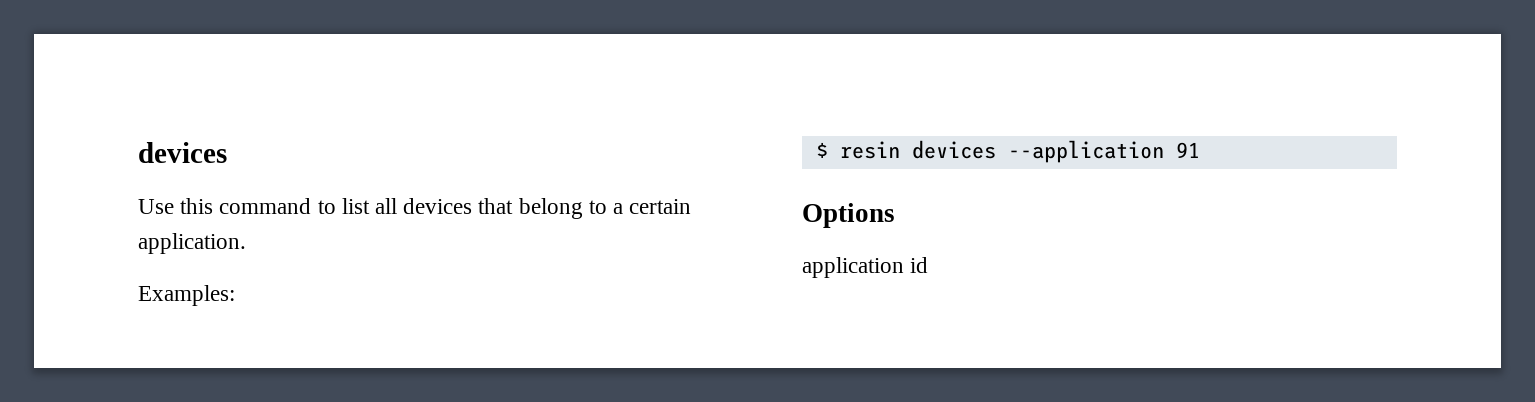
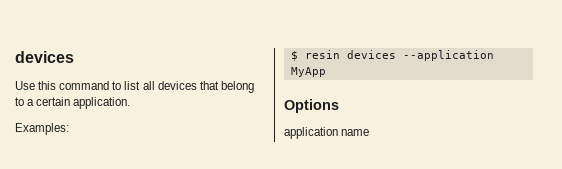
[1175,142,1200,158] 91 -> [290,67,326,77] MyApp
[910,257,929,273] id -> [341,129,370,136] name

